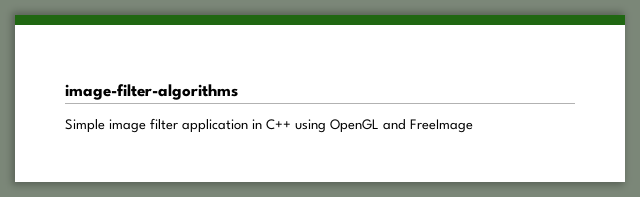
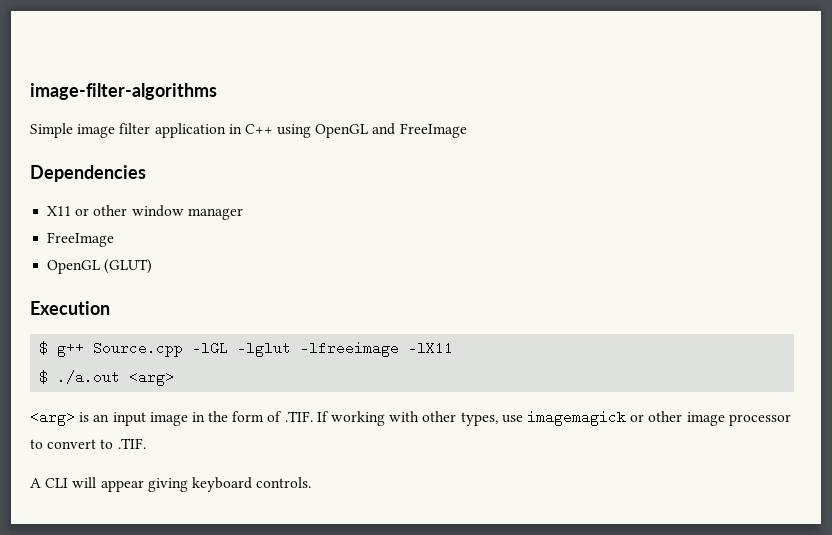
(473, 126) none -> [30,165,146,182] [47,205,243,220] [47,232,115,247] [47,259,153,274] [30,301,110,315] [39,341,454,357] [39,370,175,386] [30,410,791,426] [30,438,146,449] [30,477,312,492] // Dependencies // X11 or other window manager // FreeImage // OpenGL (GLUT) // Execution // $ g++ Source.cpp -lGL -lglut -lfreeimage -lX11 // $ ./a.out <arg> // <arg> is an input image in the form of .TIF. If working with other types, use imagemagick or other image processor to convert to .TIF. // A CLI will appear giving keyboard controls.

